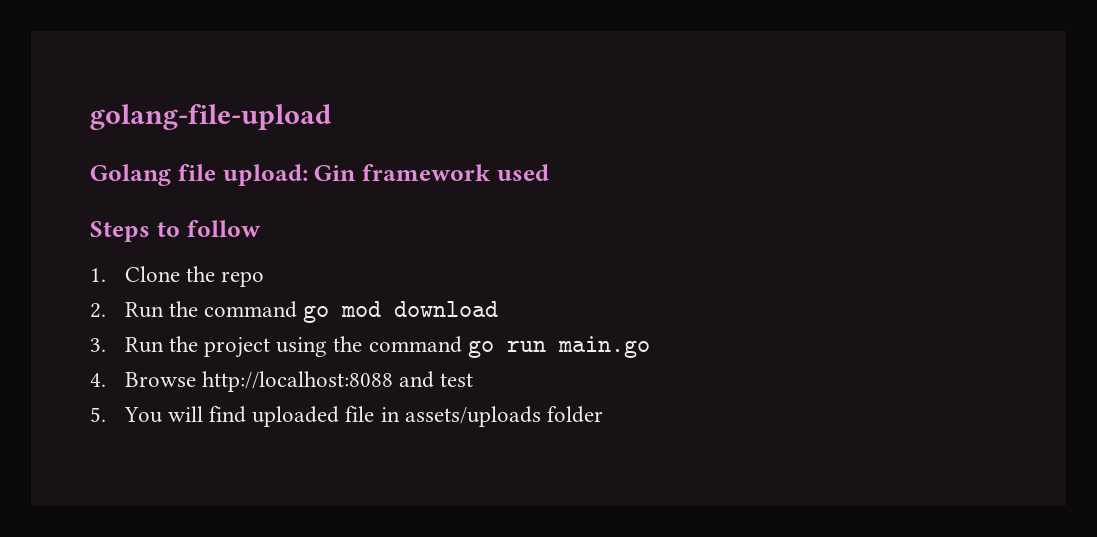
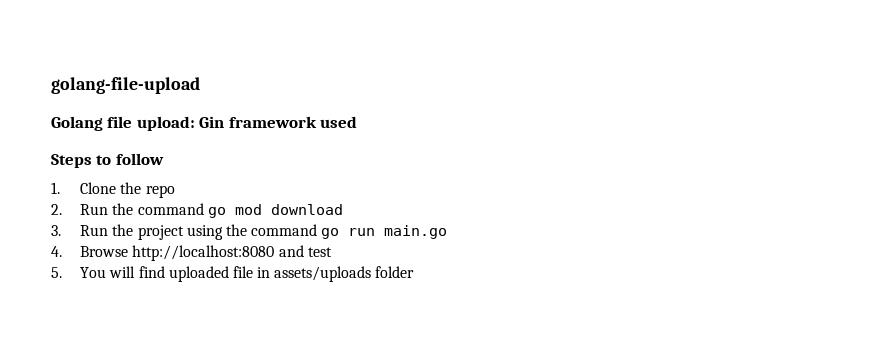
[201,371,393,392] http://localhost:8088 -> [132,245,275,261] http://localhost:8080

